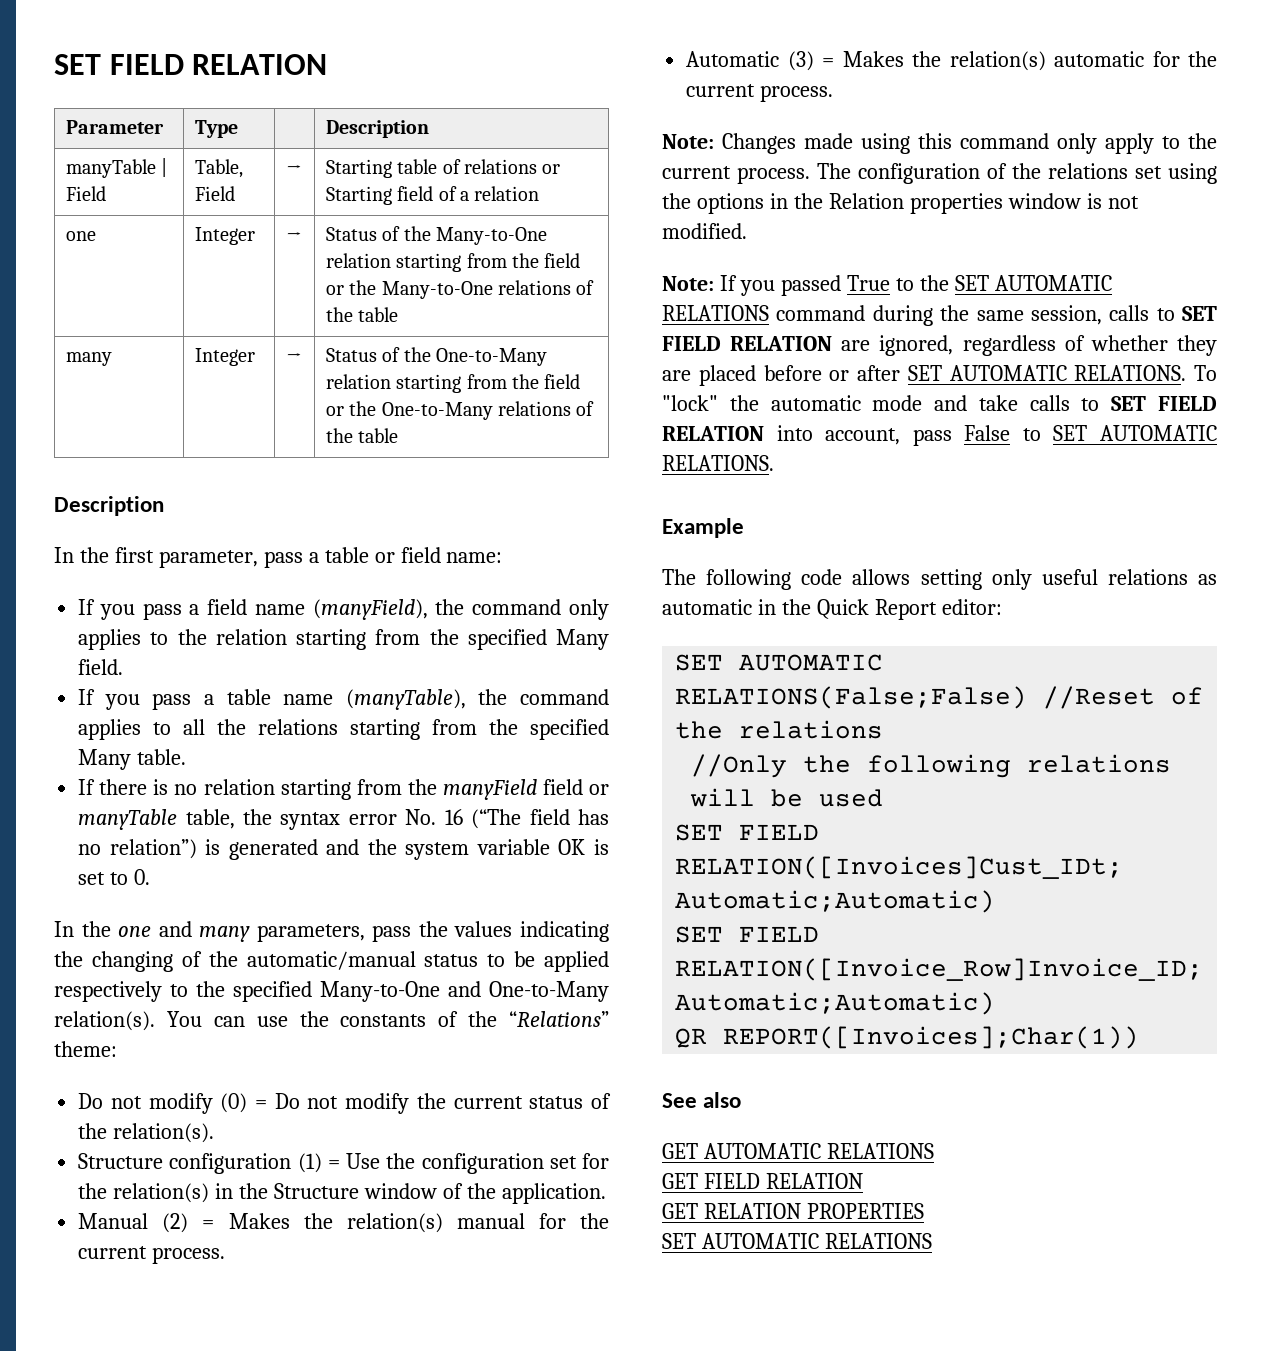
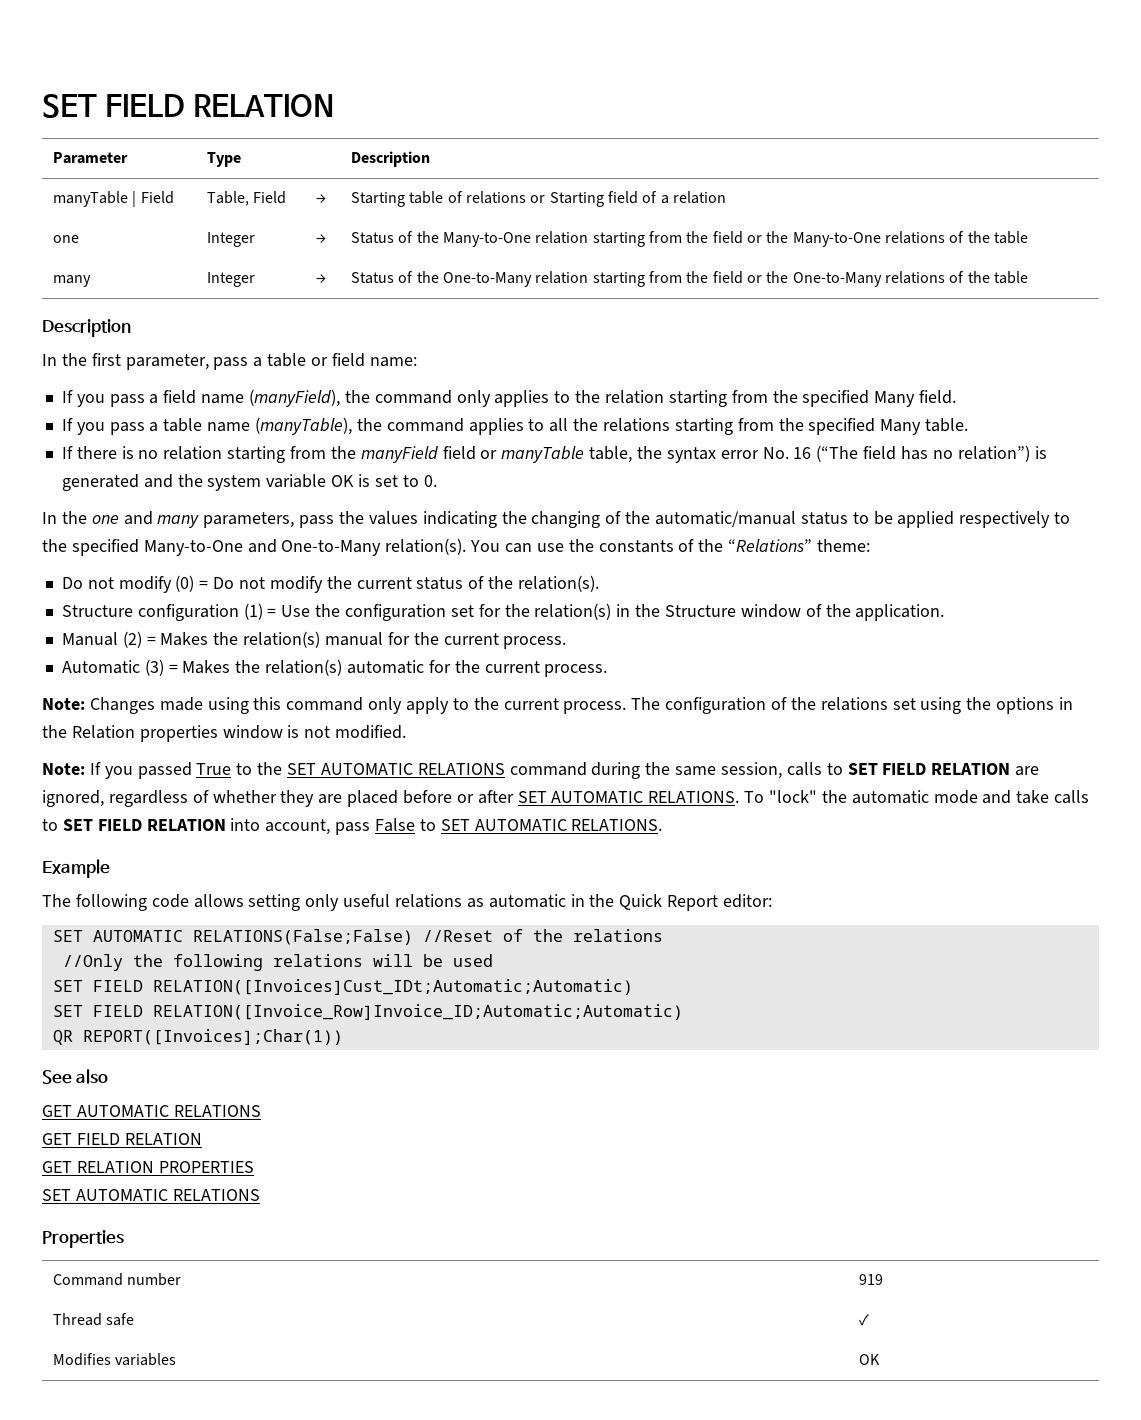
(932, 1241) none -> [42,1230,124,1248] [53,1273,182,1286] [859,1274,884,1285] [53,1313,135,1326] [859,1314,870,1326] [53,1353,177,1366] [859,1354,881,1365] // Properties // Command number | 919 // Thread safe | ✓ // Modifies variables | OK

